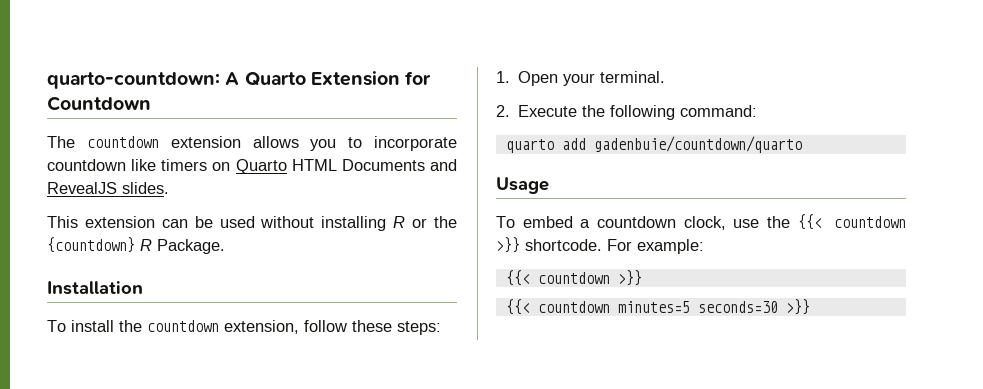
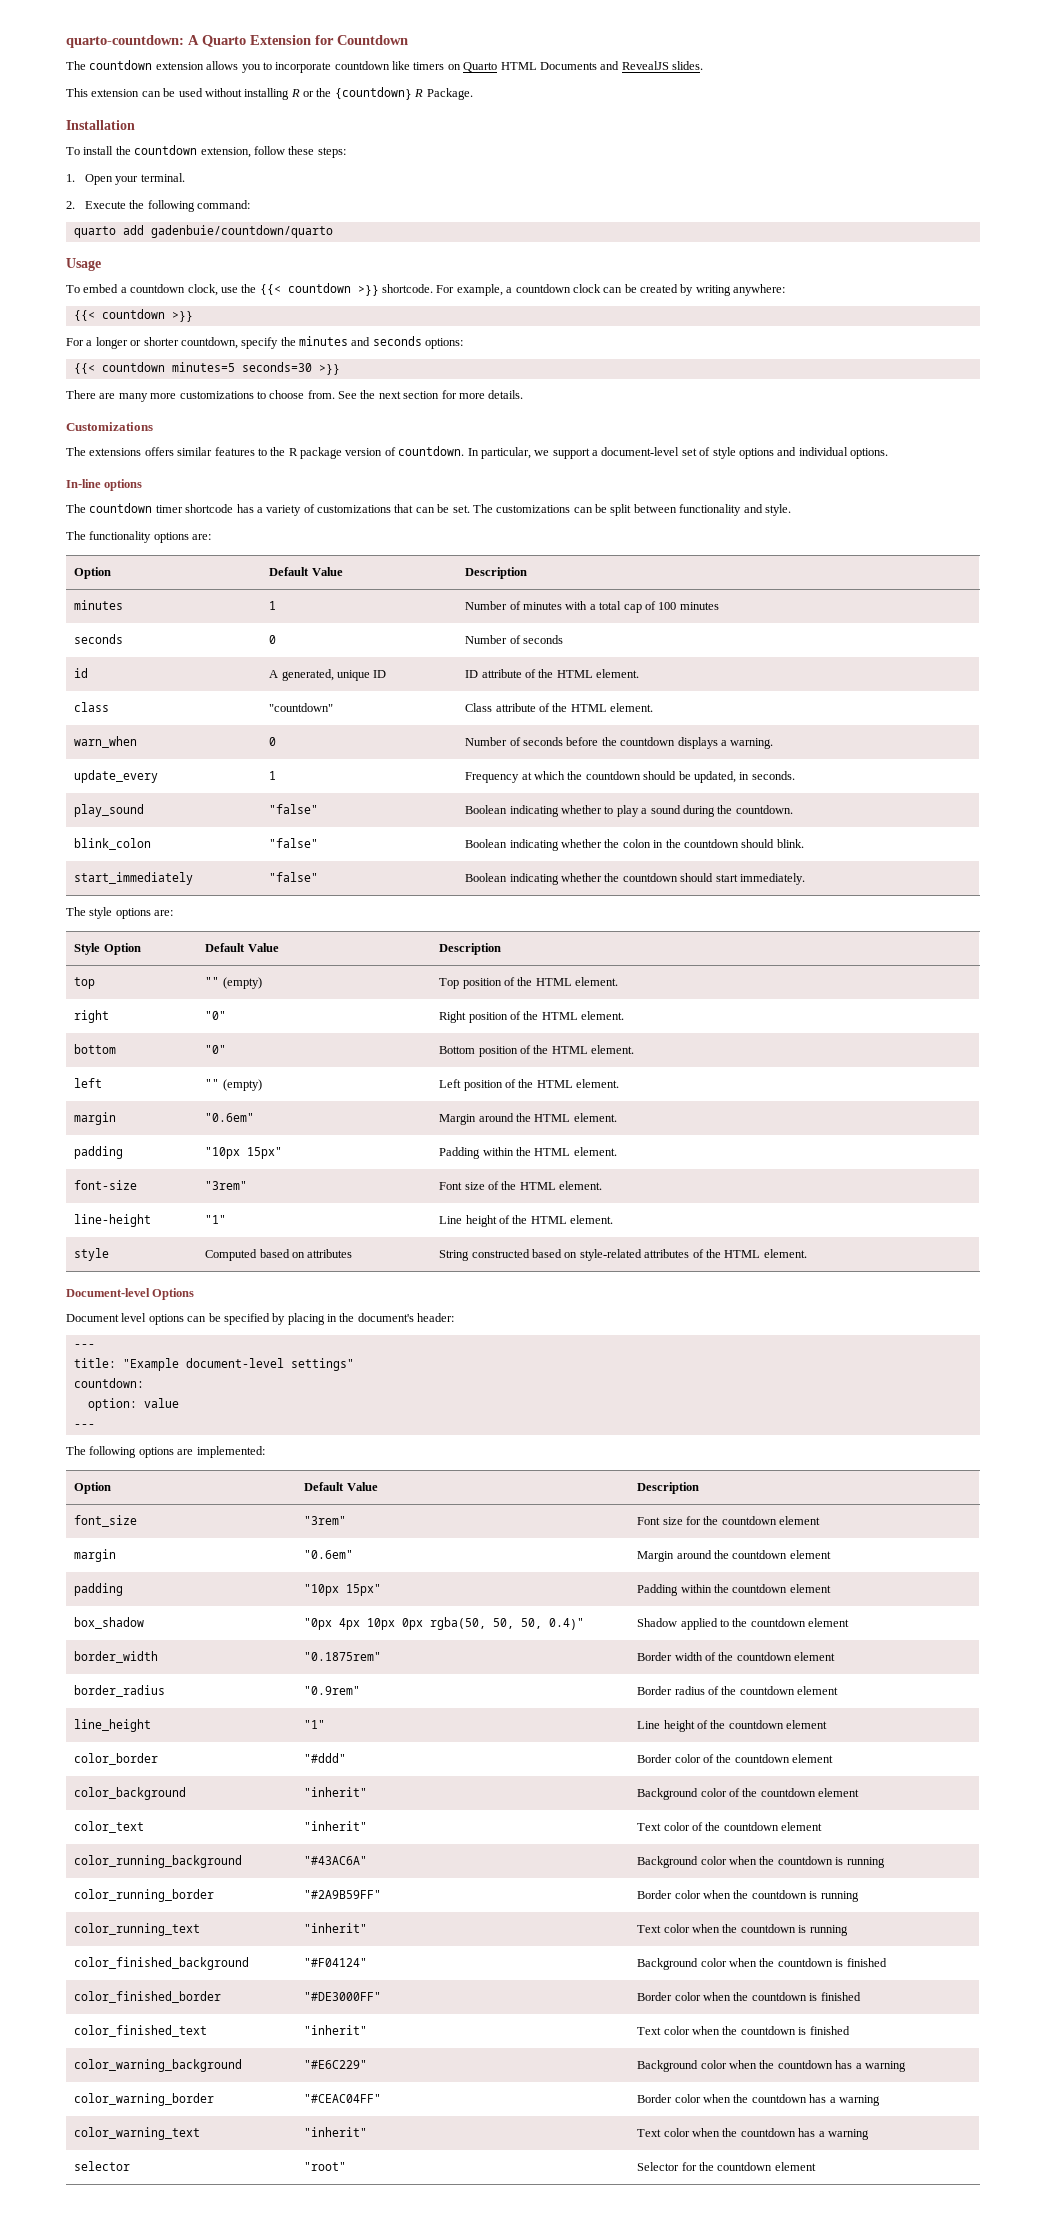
[637,239,704,254] [505,270,642,286] example: // {{< countdown >}} -> [456,284,786,296] [73,309,193,322] [66,336,464,349] example, a countdown clock can be created by writing anywhere: // {{< countdown >}} // For a longer or shorter countdown, specify the minutes and seconds options:
(810, 307) none -> [66,390,524,402] [66,422,153,431] [66,446,888,459] [66,479,143,491] [66,503,791,516] [66,531,212,543] [74,567,112,579] [269,567,343,576] [465,567,528,579] [74,600,124,610] [269,601,277,610] [465,601,719,613] [74,634,124,644] [269,635,277,644] [465,635,564,644] [74,668,89,678] [269,669,387,681] [465,669,640,678] [74,702,110,712] [269,703,334,712] [465,703,654,712] [74,736,138,748] [269,737,277,746] [465,737,774,749] [74,770,159,783] [269,771,277,780] [465,771,795,783] [74,804,145,817] [269,804,319,814] [465,805,793,817] [74,838,152,850] [269,838,319,848] [465,839,804,851] [74,872,194,885] [269,872,319,882] [465,873,805,885] [66,907,174,919] [74,943,141,955] [205,943,279,952] [439,943,502,955] [74,977,96,989] [205,977,262,989] [439,977,619,989] [74,1010,110,1023] [205,1011,227,1020] [439,1011,625,1023] [74,1044,117,1054] [205,1045,227,1054] [439,1045,635,1057] [74,1078,103,1088] [205,1079,262,1091] [439,1079,620,1091] [74,1112,117,1125] [205,1113,255,1122] [439,1113,617,1125] [74,1146,124,1159] [205,1147,283,1159] [439,1147,617,1159] [74,1180,138,1190] [205,1181,248,1190] [439,1181,603,1190] [74,1214,152,1227] [205,1215,227,1224] [439,1215,614,1227] [74,1248,110,1261] [205,1249,353,1261] [439,1249,807,1261] [66,1288,195,1300] [66,1313,455,1325] [73,1344,95,1348] [73,1358,354,1371] [73,1378,144,1388] [87,1398,179,1411] [73,1424,95,1428] [66,1446,265,1458] [74,1482,112,1494] [304,1482,378,1491] [637,1482,700,1494] [74,1515,138,1527] [304,1516,347,1525] [637,1516,821,1525] [74,1549,117,1562] [304,1550,354,1559] [637,1550,831,1562] [74,1583,124,1596] [304,1584,382,1596] [637,1584,831,1596] [74,1617,145,1629] [304,1617,585,1630] [637,1618,850,1630] [74,1651,159,1663] [304,1652,382,1661] [637,1652,836,1661] [74,1685,166,1697] [304,1686,361,1695] [637,1686,839,1695] [74,1719,152,1732] [304,1720,326,1729] [637,1720,828,1732] [74,1753,159,1765] [304,1753,347,1763] [637,1754,834,1763] [74,1787,187,1800] [304,1787,368,1797] [637,1788,860,1800] [74,1821,145,1833] [304,1821,368,1831] [637,1822,823,1831] [74,1855,243,1868] [304,1856,368,1865] [637,1856,885,1868] [74,1889,215,1902] [304,1890,382,1899] [637,1890,859,1902] [74,1923,201,1936] [304,1923,368,1933] [637,1924,848,1936] [74,1957,250,1970] [304,1958,368,1967] [637,1958,887,1970] [74,1991,222,2003] [304,1992,382,2001] [637,1992,861,2001] [74,2025,208,2037] [304,2025,368,2035] [637,2026,850,2035] [74,2059,243,2072] [304,2060,368,2069] [637,2060,906,2072] [74,2093,215,2106] [304,2094,382,2103] [637,2094,880,2106] [74,2127,201,2140] [304,2127,368,2137] [637,2128,869,2140] [74,2161,131,2171] [304,2162,347,2171] [637,2162,816,2171] // There are many more customizations to choose from. See the next section for more details. // Customizations // The extensions offers similar features to the R package version of countdown. In particular, we support a document-level set of style options and individual options. // In-line options // The countdown timer shortcode has a variety of customizations that can be set. The customizations can be split between functionality and style. // The functionality options are: // Option | Default Value | Description // minutes | 1 | Number of minutes with a total cap of 100 minutes // seconds | 0 | Number of seconds // id | A generated, unique ID | ID attribute of the HTML element. // class | "countdown" | Class attribute of the HTML element. // warn_when | 0 | Number of seconds before the countdown displays a warning. // update_every | 1 | Frequency at which the countdown should be updated, in seconds. // play_sound | "false" | Boolean indicating whether to play a sound during the countdown. // blink_colon | "false" | Boolean indicating whether the colon in the countdown should blink. // start_immediately | "false" | Boolean indicating whether the countdown should start immediately. // The style options are: // Style Option | Default Value | Description // top | "" (empty) | Top position of the HTML element. // right | "0" | Right position of the HTML element. // bottom | "0" | Bottom position of the HTML element. // left | "" (empty) | Left position of the HTML element. // margin | "0.6em" | Margin around the HTML element. // padding | "10px 15px" | Padding within the HTML element. // font-size | "3rem" | Font size of the HTML element. // line-height | "1" | Line height of the HTML element. // style | Computed based on attributes | String constructed based on style-related attributes of the HTML element. // Document-level Options // Document level options can be specified by placing in the document's header: // --- // title: "Example document-level settings" // countdown: // option: value // --- // The following options are implemented: // Option | Default Value | Description // font_size | "3rem" | Font size for the countdown element // margin | "0.6em" | Margin around the countdown element // padding | "10px 15px" | Padding within the countdown element // box_shadow | "0px 4px 10px 0px rgba(50, 50, 50, 0.4)" | Shadow applied to the countdown element // border_width | "0.1875rem" | Border width of the countdown element // border_radius | "0.9rem" | Border radius of the countdown element // line_height | "1" | Line height of the countdown element // color_border | "#ddd" | Border color of the countdown element // color_background | "inherit" | Background color of the countdown element // color_text | "inherit" | Text color of the countdown element // color_running_background | "#43AC6A" | Background color when the countdown is running // color_running_border | "#2A9B59FF" | Border color when the countdown is running // color_running_text | "inherit" | Text color when the countdown is running // color_finished_background | "#F04124" | Background color when the countdown is finished // color_finished_border | "#DE3000FF" | Border color when the countdown is finished // color_finished_text | "inherit" | Text color when the countdown is finished // color_warning_background | "#E6C229" | Background color when the countdown has a warning // color_warning_border | "#CEAC04FF" | Border color when the countdown has a warning // color_warning_text | "inherit" | Text color when the countdown has a warning // selector | "root" | Selector for the countdown element

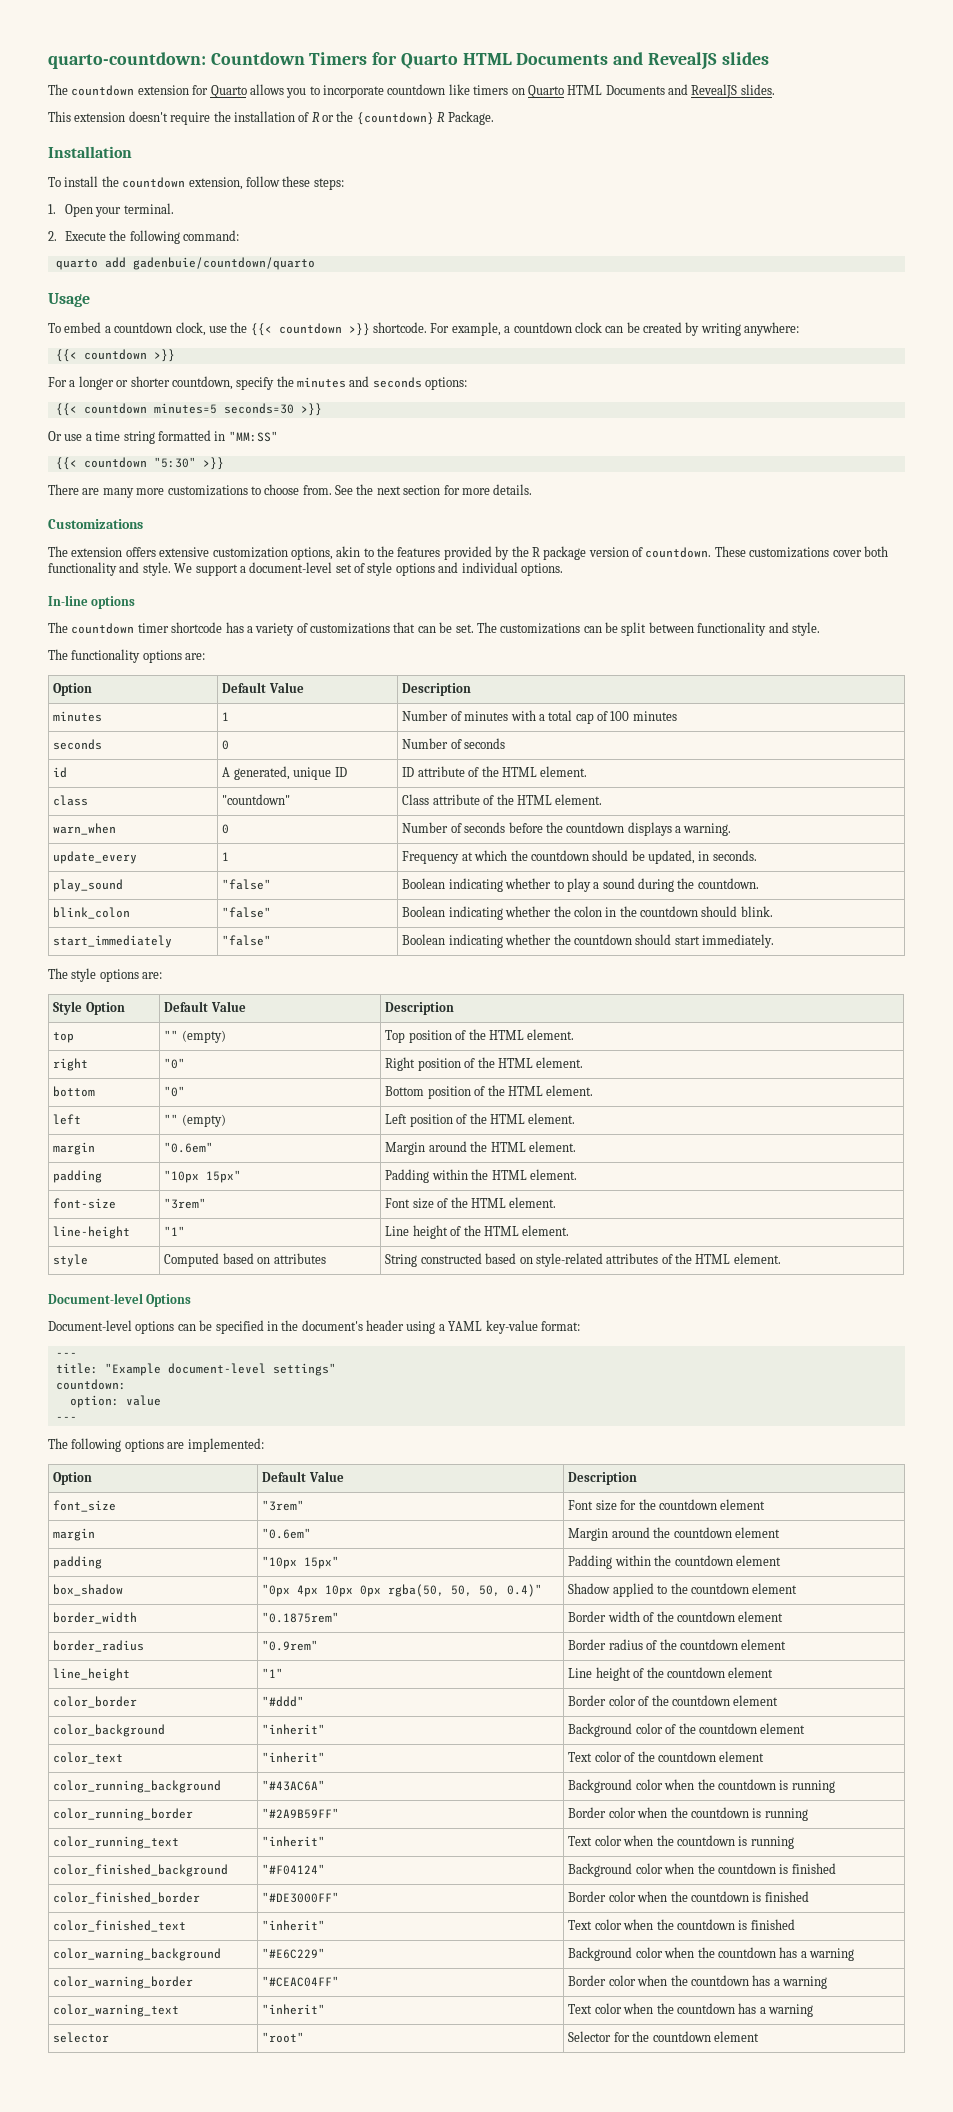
[188,35,408,47] A Quarto Extension for Countdown -> [210,52,769,70] Countdown Timers for Quarto HTML Documents and RevealJS slides
(204, 66) none -> [192,85,247,98] for Quarto
[141,88,290,100] can be used without installing -> [128,111,310,125] doesn't require the installation of
(340, 369) none -> [48,430,278,444] [55,457,224,470] // Or use a time string formatted in "MM:SS" // {{< countdown "5:30" >}}
[89,447,267,456] extensions offers similar features to -> [71,546,510,560] extension offers extensive customization options, akin to the features provided by
[467,447,550,459] In particular, we -> [714,546,888,558] [48,562,193,576] These customizations cover both functionality and style. We
[66,1313,147,1322] Document level -> [48,1320,132,1331] Document-level
[272,1313,325,1325] by placing -> (264, 1327) none
[417,1313,455,1322] header: -> [366,1320,580,1334] header using a YAML key-value format:

